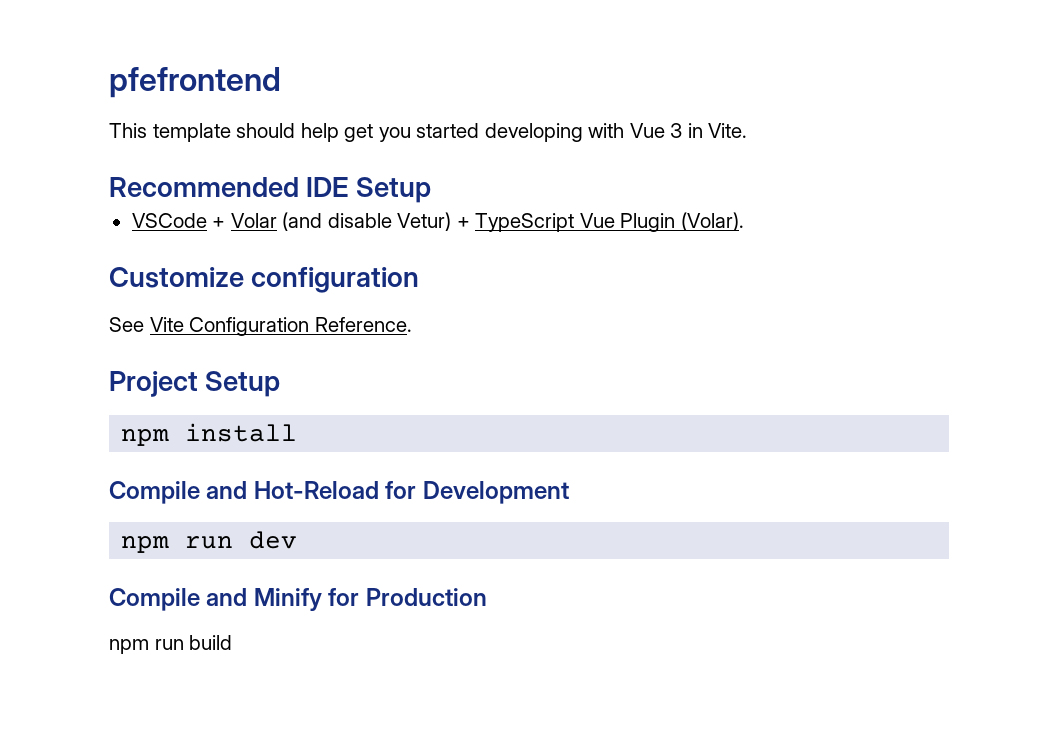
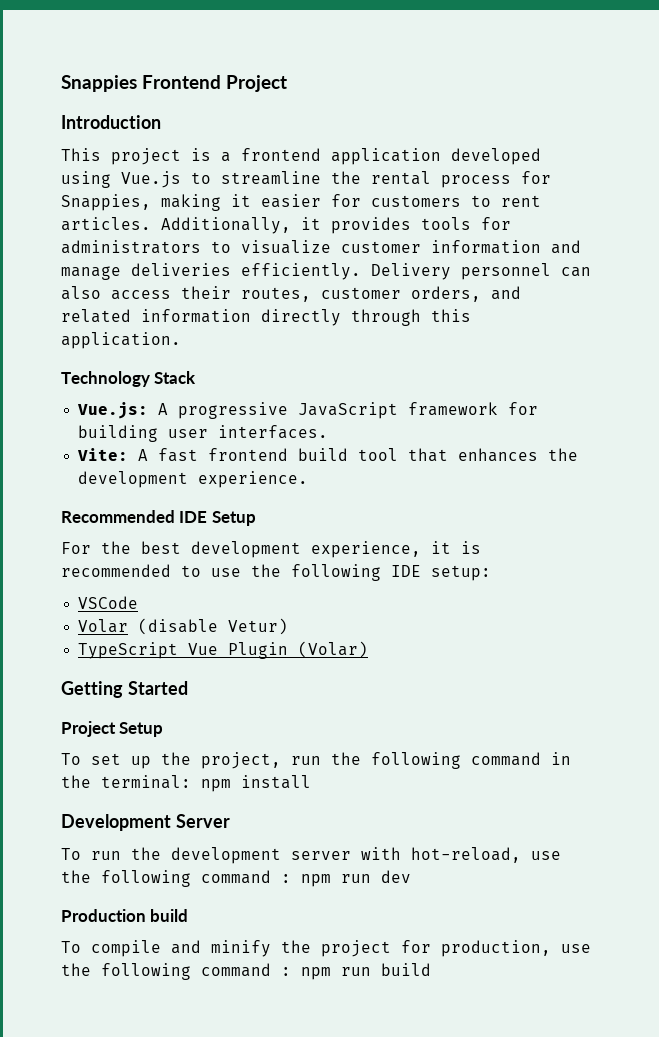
[109,67,281,98] [109,123,748,142] [109,177,431,203] [131,212,392,231] pfefrontend // This template should help get you started developing with Vue 3 in Vite. // Recommended IDE Setup // VSCode + Volar (and disable -> [61,75,288,92] [61,115,161,129] [61,148,541,165] [61,171,551,188] [61,194,541,211] [61,217,511,234] [61,240,581,254] [61,263,591,280] [61,286,521,302] [61,309,471,326] [61,332,181,349] [61,371,197,387] [77,402,539,419] [78,425,329,442] [77,448,579,462] [78,471,309,488] [61,510,256,526] [61,541,481,558] [61,564,491,581] [78,596,139,609] [78,618,219,635] Snappies Frontend Project // Introduction // This project is a frontend application developed using Vue.js to streamline the rental process for Snappies, making it easier for customers to rent articles. Additionally, it provides tools for administrators to visualize customer information and manage deliveries efficiently. Delivery personnel can also access their routes, customer orders, and related information directly through this application. // Technology Stack // Vue.js: A progressive JavaScript framework for building user interfaces. // Vite: A fast frontend build tool that enhances the development experience. // Recommended IDE Setup // For the best development experience, it is recommended to use the following IDE setup: // VSCode // Volar (disable
[456,217,470,228] + -> (289, 626) //
[680,212,744,231] [109,267,420,293] [109,317,412,336] [109,371,281,397] [121,423,298,446] [109,481,569,504] [121,531,298,553] [109,588,487,611] (Volar). // Customize configuration // See Vite Configuration Reference. // Project Setup // npm install // Compile and Hot-Reload for Development // npm run dev // Compile and Minify for Production // -> [298,641,369,658] [61,681,188,698] [61,721,164,737] [61,752,571,769] [61,775,311,792] [61,814,230,831] [61,847,561,864] [61,870,411,887] [61,909,189,922] [61,940,591,957] [61,963,291,980] (Volar) // Getting Started // Project Setup // To set up the project, run the following command in the terminal: npm install // Development Server // To run the development server with hot-reload, use the following command : npm run dev // Production build // To compile and minify the project for production, use the following command :

